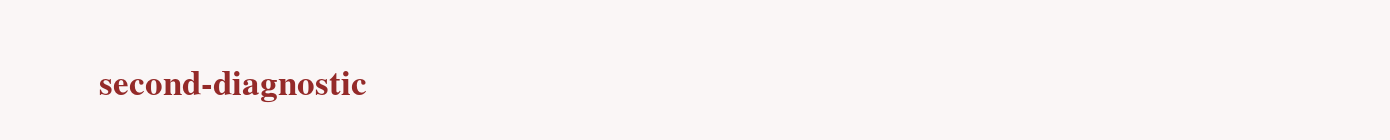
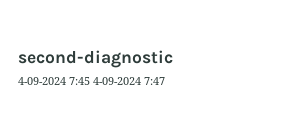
(367, 87) none -> [18,77,165,85] // 4-09-2024 7:45 4-09-2024 7:47

